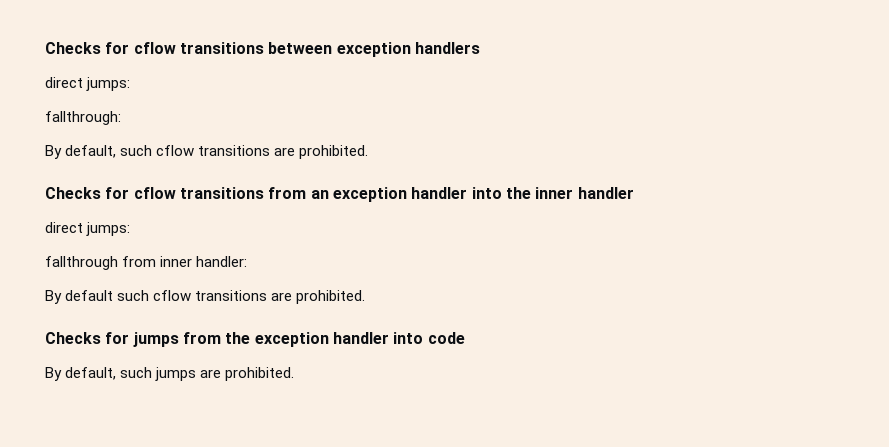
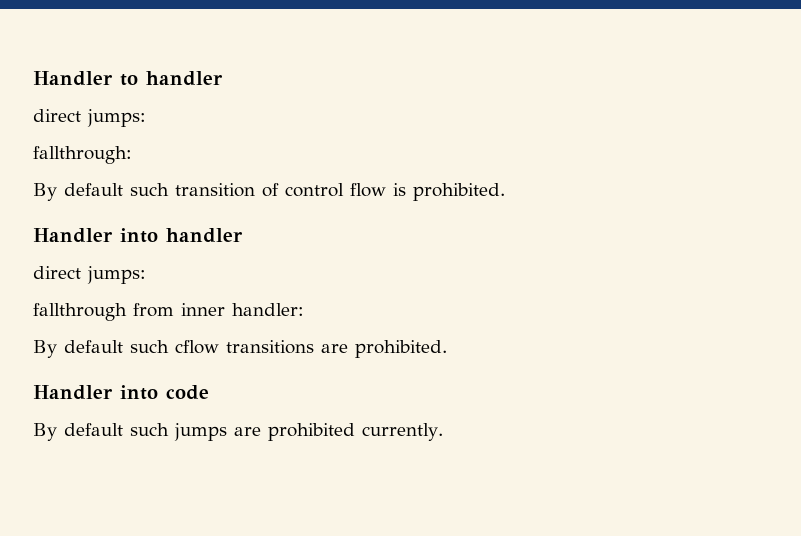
[45,42,480,57] [45,77,131,91] [45,111,121,125] [45,145,369,159] [45,187,574,202] Checks for cflow transitions between exception handlers // direct jumps: // fallthrough: // By default, such cflow transitions are prohibited. // Checks for cflow transitions from an exception handler into the inner -> [33,71,223,86] [33,109,146,127] [33,146,132,164] [33,183,505,201] [33,228,158,243] Handler to handler // direct jumps: // fallthrough: // By default such transition of control flow is prohibited. // Handler into
[45,332,389,347] Checks for jumps from the exception handler -> [33,385,113,400] Handler
[65,367,117,380] default, -> [64,423,123,436] default
[225,367,295,381] prohibited. -> [268,423,443,441] prohibited currently.

